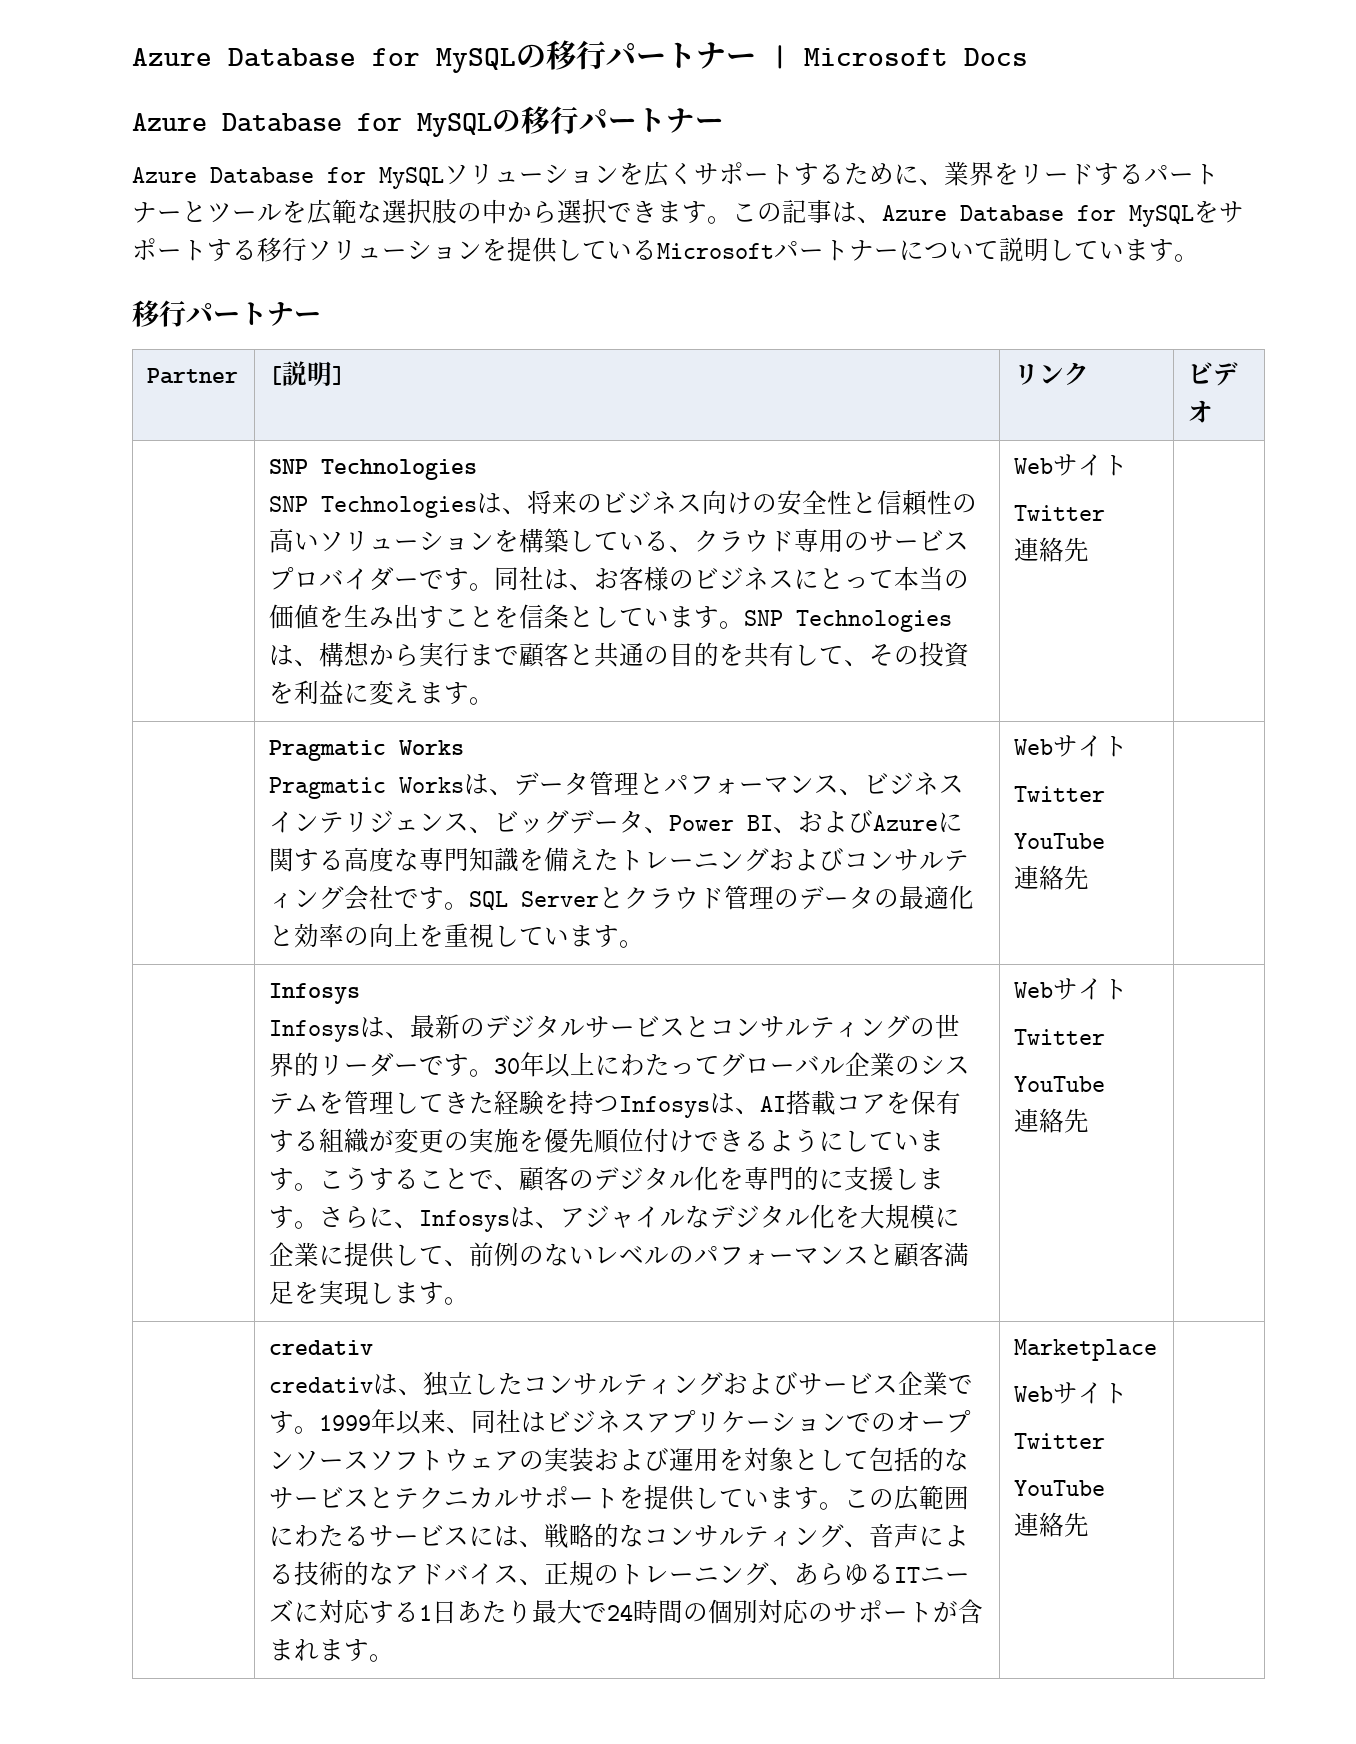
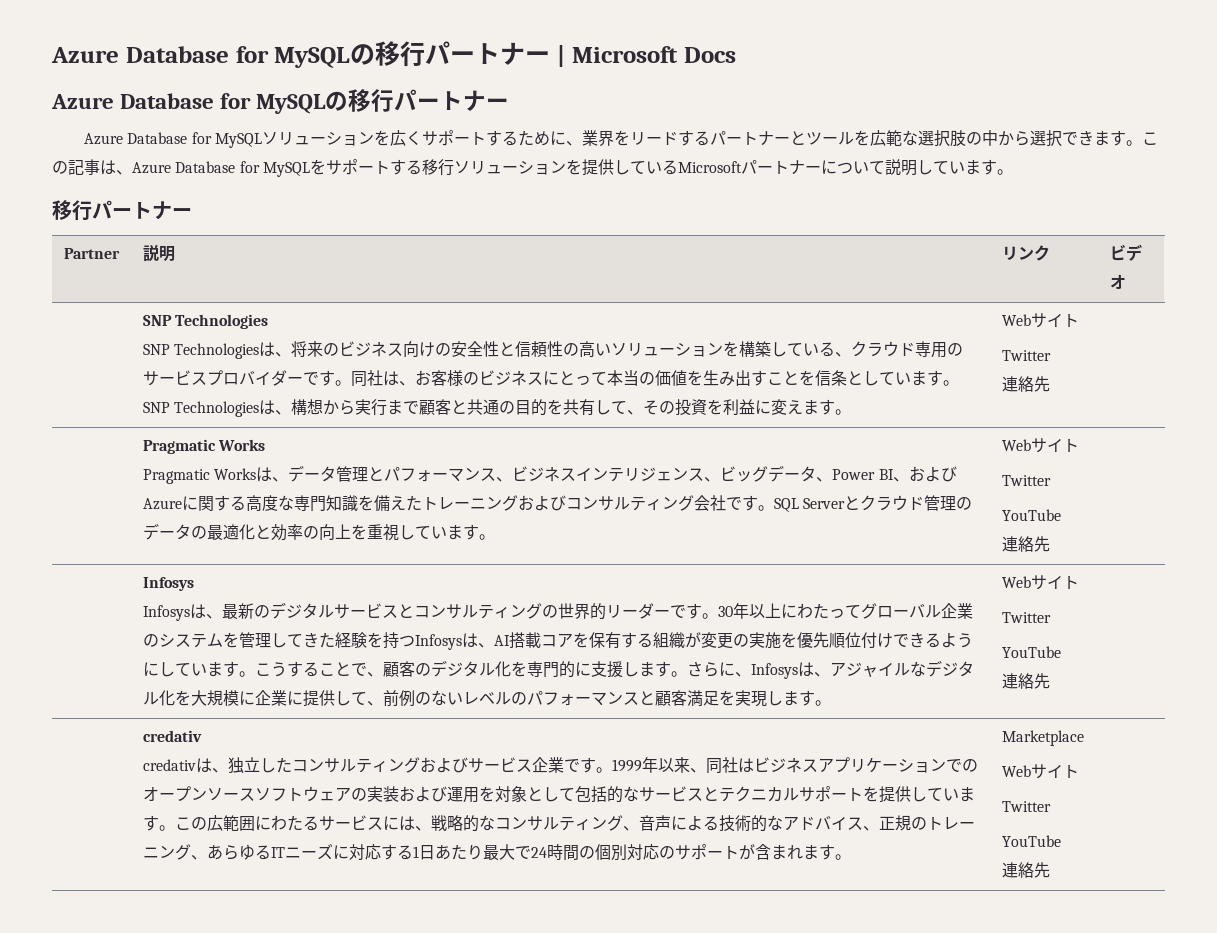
[269,361,346,386] [説明] -> [142,244,175,262] 説明

